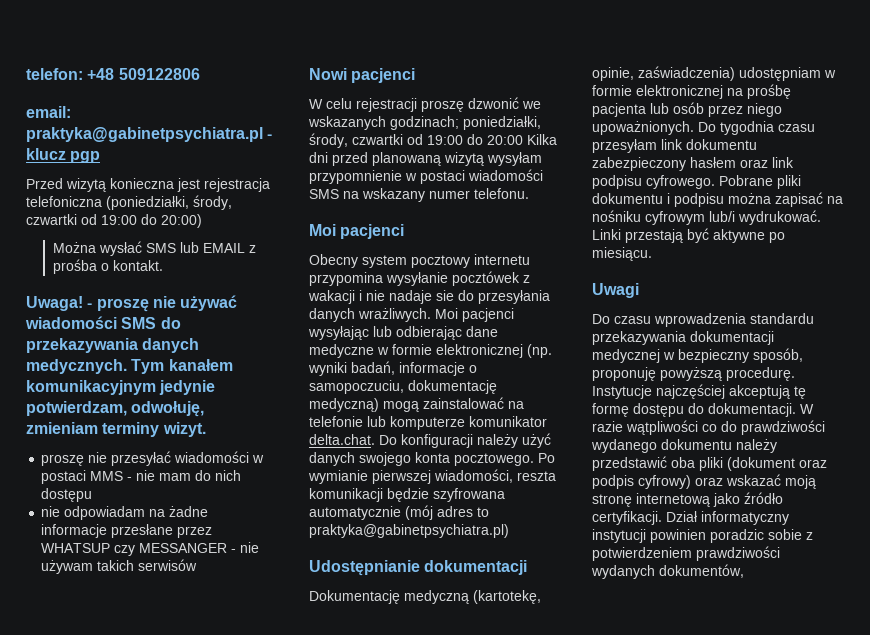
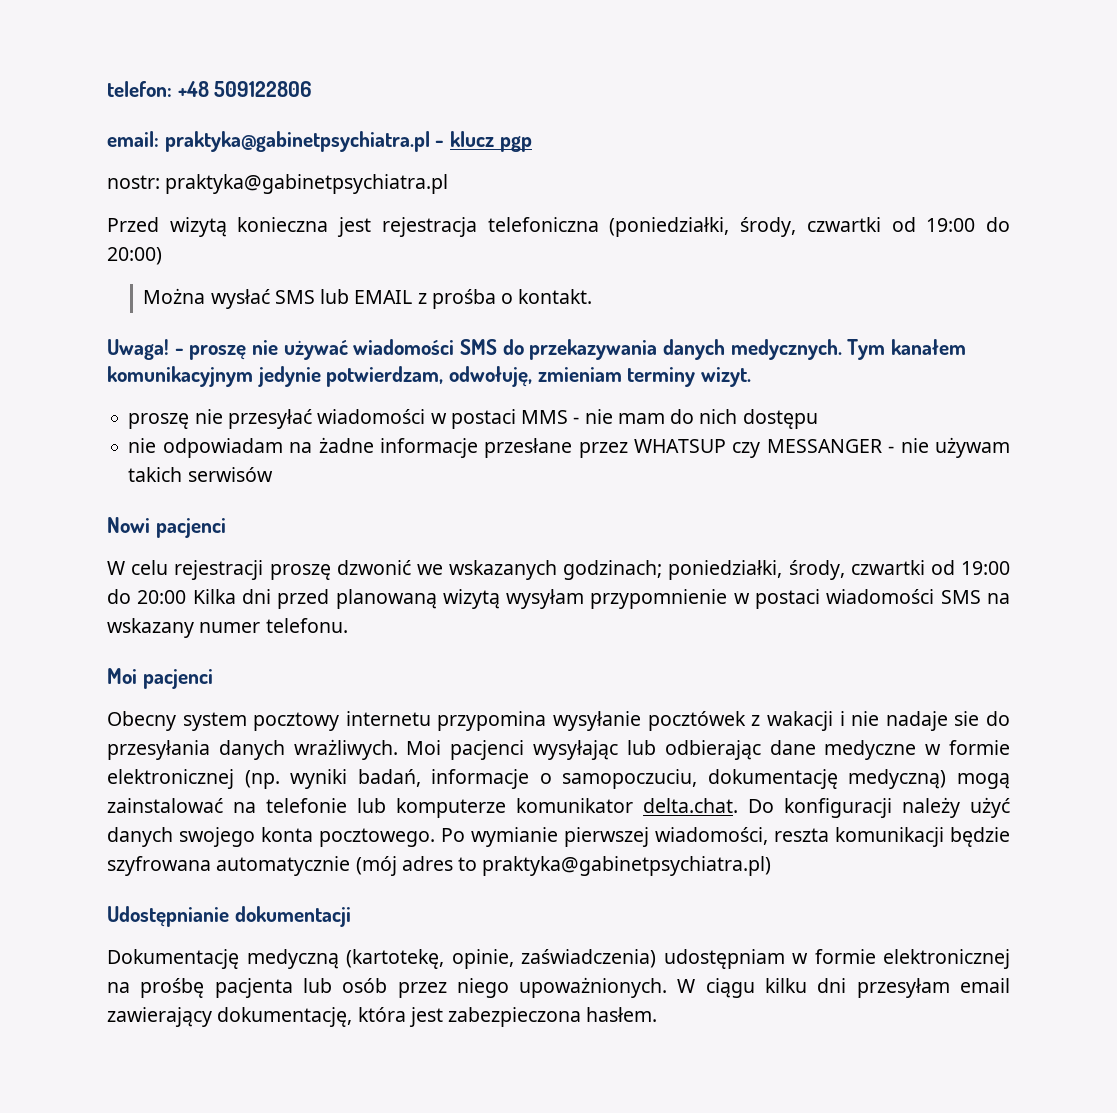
(101, 157) none -> [107,174,449,194] // nostr: praktyka@gabinetpsychiatra.pl
[698,121,815,135] [592,139,757,153] [592,157,794,171] [592,175,801,189] [592,192,843,207] [592,210,821,225] [592,228,785,243] [592,247,652,261] [592,283,639,298] [592,313,814,327] [592,331,774,345] [592,348,803,363] [592,367,795,381] [592,384,806,399] [592,403,814,417] [592,420,825,435] [591,439,777,453] [592,456,827,471] [592,474,816,489] [592,492,783,507] [592,511,789,525] [592,529,813,543] [592,546,780,561] [591,564,744,579] Do tygodnia czasu przesyłam link dokumentu zabezpieczony hasłem oraz link podpisu cyfrowego. Pobrane pliki dokumentu i podpisu można zapisać na nośniku cyfrowym lub/i wydrukować. Linki przestają być aktywne po miesiącu. // Uwagi // Do czasu wprowadzenia standardu przekazywania dokumentacji medycznej w bezpieczny sposób, proponuję powyższą procedurę. Instytucje najczęściej akceptują tę formę dostępu do dokumentacji. W razie wątpliwości co do prawdziwości wydanego dokumentu należy przedstawić oba pliki (dokument oraz podpis cyfrowy) oraz wskazać moją stronę internetową jako źródło certyfikacji. Dział informatyczny instytucji powinien poradzic sobie z potwierdzeniem prawdziwości wydanych dokumentów, -> [677,978,1010,998] [107,1007,658,1027] W ciągu kilku dni przesyłam email zawierający dokumentację, która jest zabezpieczona hasłem.

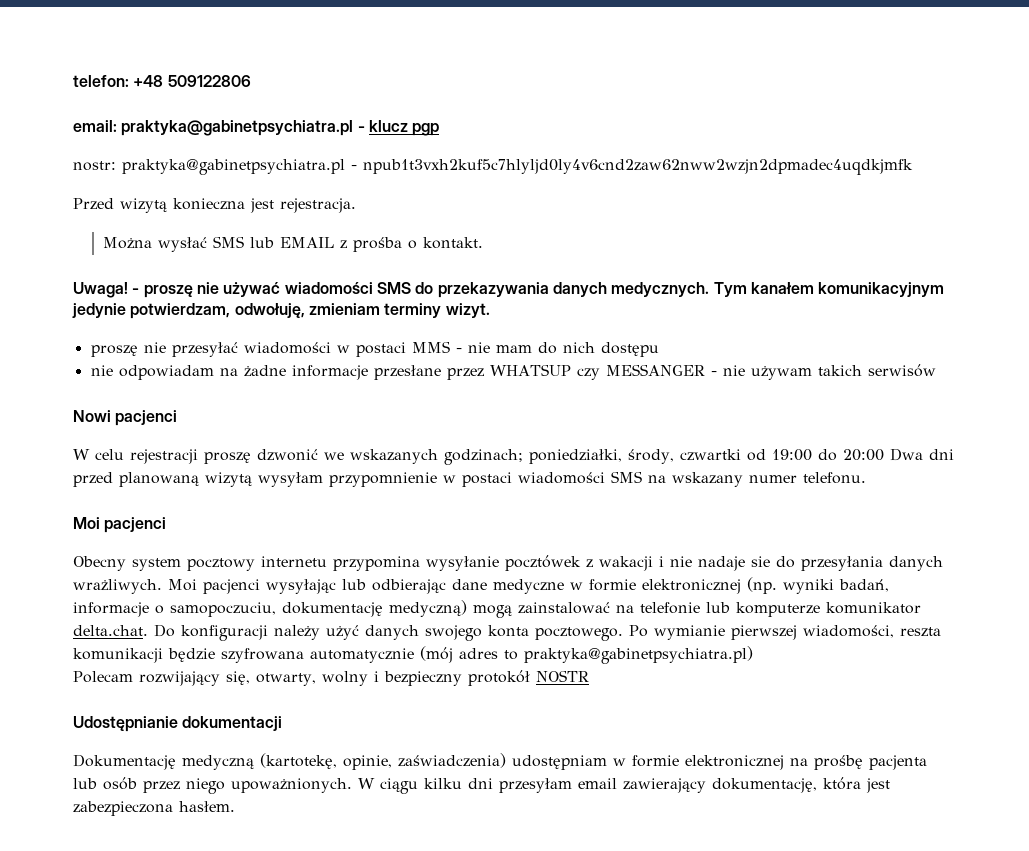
(449, 184) none -> [351,159,913,175] - npub1t3vxh2kuf5c7hlyljd0ly4v6cnd2zaw62nww2wzjn2dpmadec4uqdkjmfk
[381,217,1011,237] [107,247,162,265] rejestracja telefoniczna (poniedziałki, środy, czwartki od 19:00 do 20:00) -> [280,198,356,213] rejestracja.
[192,589,236,604] Kilka -> [889,448,923,461] Dwa
(772, 866) none -> [73,670,589,686] // Polecam rozwijający się, otwarty, wolny i bezpieczny protokół NOSTR

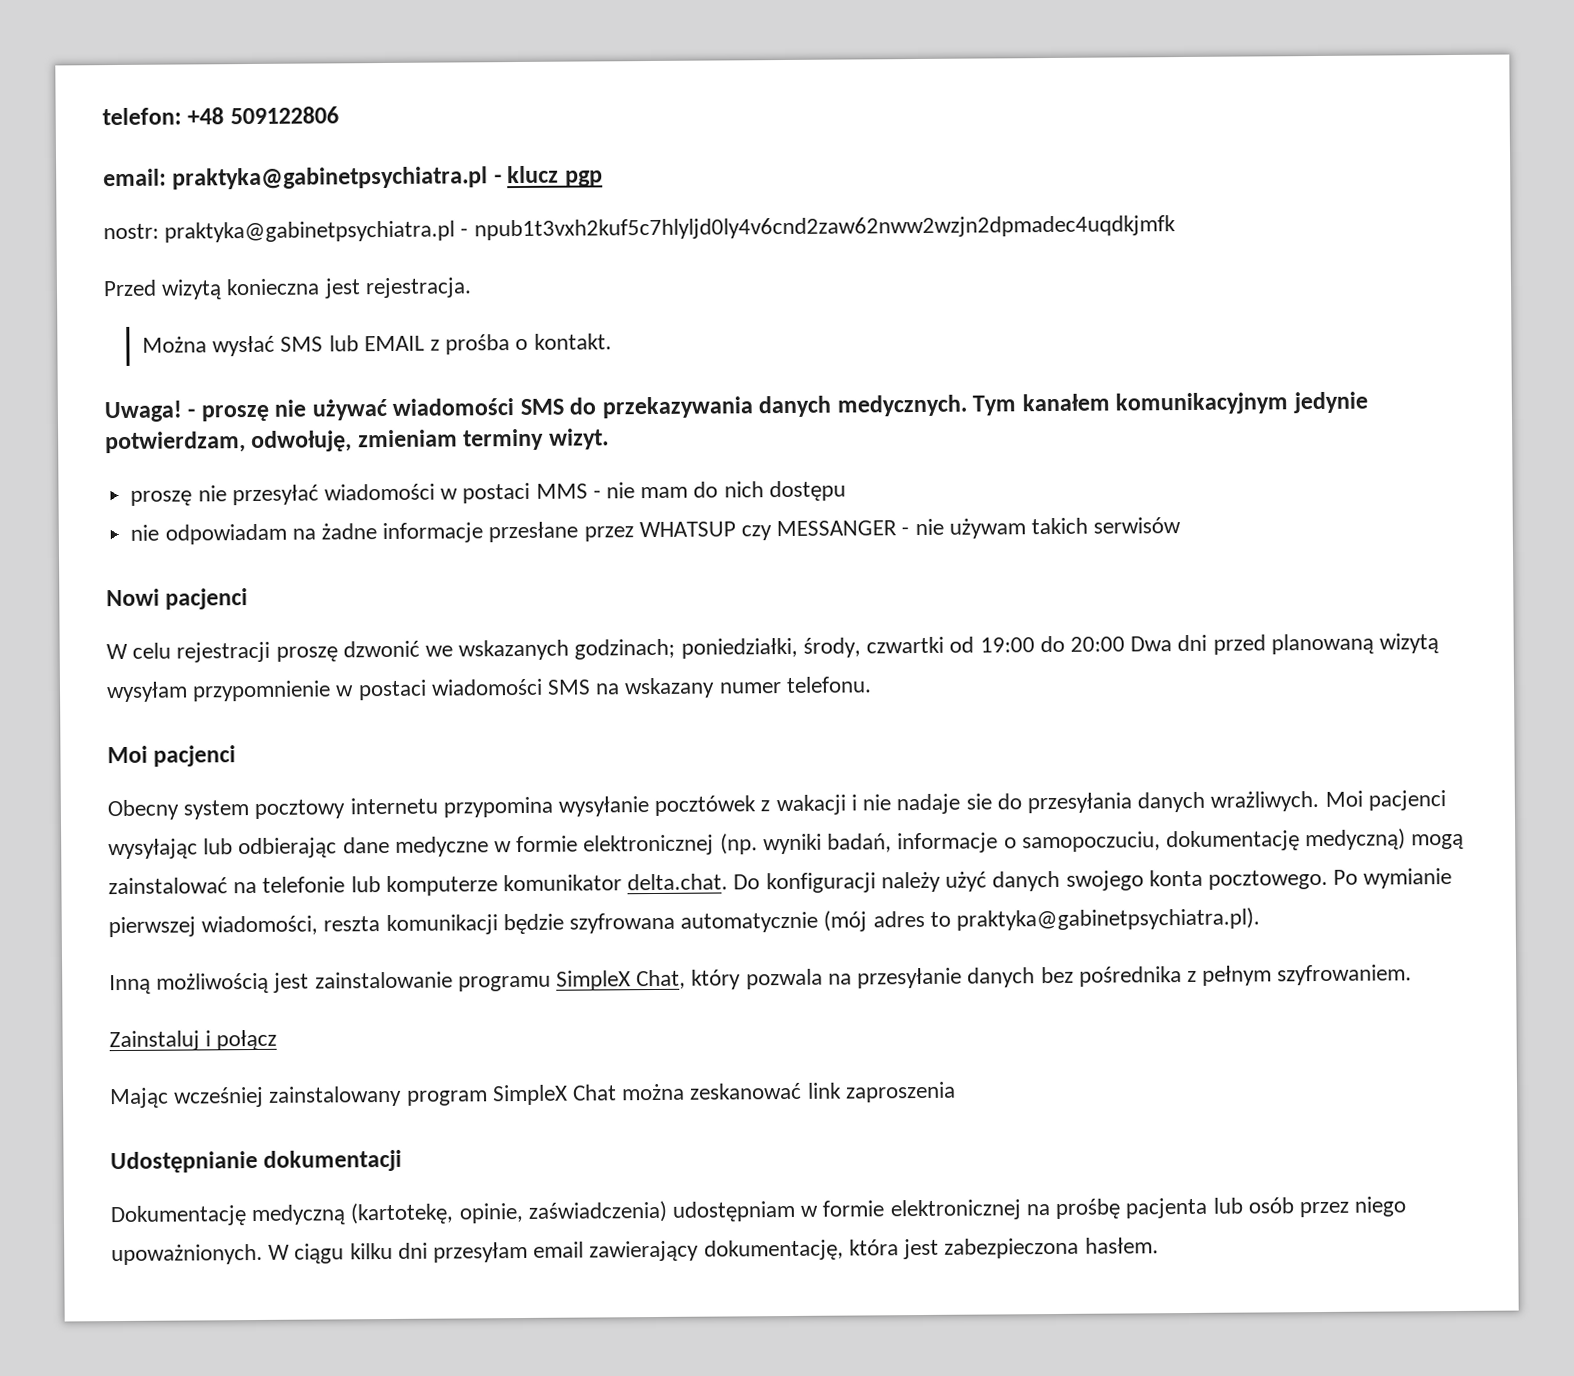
[524,646,753,664] [73,670,589,686] praktyka@gabinetpsychiatra.pl) // Polecam rozwijający się, otwarty, wolny i bezpieczny protokół NOSTR -> [956,907,1261,931] [109,964,1413,995] [109,1029,278,1052] [109,1081,956,1109] praktyka@gabinetpsychiatra.pl). // Inną możliwością jest zainstalowanie programu SimpleX Chat, który pozwala na przesyłanie danych bez pośrednika z pełnym szyfrowaniem. // Zainstaluj i połącz // Mając wcześniej zainstalowany program SimpleX Chat można zeskanować link zaproszenia

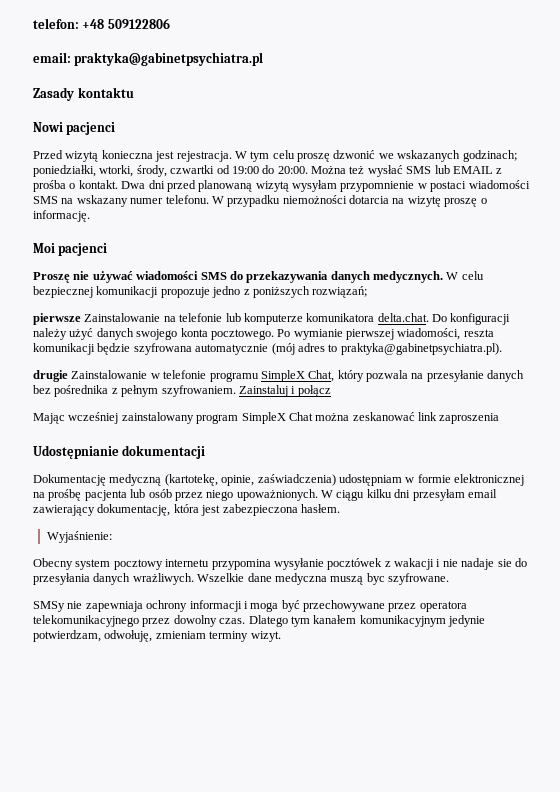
[493,165,603,187] [103,215,1176,243] - klucz pgp // nostr: praktyka@gabinetpsychiatra.pl - npub1t3vxh2kuf5c7hlyljd0ly4v6cnd2zaw62nww2wzjn2dpmadec4uqdkjmfk -> [33,87,134,101] [33,122,116,135] // Zasady kontaktu // Nowi pacjenci
[142,336,208,353] // Można -> [234,150,517,162] [33,165,365,177] W tym celu proszę dzwonić we wskazanych godzinach; poniedziałki, wtorki, środy, czwartki od 19:00 do 20:00. Można też
[104,391,1368,423] [105,428,609,454] [130,480,846,506] [130,517,1182,545] [106,588,249,610] [106,635,1125,663] // Uwaga! - proszę nie używać wiadomości SMS do przekazywania danych medycznych. Tym kanałem komunikacyjnym jedynie potwierdzam, odwołuję, zmieniam terminy wizyt. // proszę nie przesyłać wiadomości w postaci MMS - nie mam do nich dostępu // nie odpowiadam na żadne informacje przesłane przez WHATSUP czy MESSANGER - nie używam takich serwisów // Nowi pacjenci // W celu rejestracji proszę dzwonić we wskazanych godzinach; poniedziałki, środy, czwartki od 19:00 do 20:00 -> (118, 184) none
[107,745,237,767] [107,790,1446,821] [108,828,1465,860] [108,877,228,895] // Moi pacjenci // Obecny system pocztowy internetu przypomina wysyłanie pocztówek z wakacji i nie nadaje sie do przesyłania danych wrażliwych. Moi pacjenci wysyłając lub odbierając dane medyczne w formie elektronicznej (np. wyniki badań, informacje o samopoczuciu, dokumentację medyczną) mogą zainstalować -> [211,195,487,207] [33,210,90,222] [33,243,108,256] [33,271,484,283] [33,286,368,298] [33,313,161,325] W przypadku niemożności dotarcia na wizytę proszę o informację. // Moi pacjenci // Proszę nie używać wiadomości SMS do przekazywania danych medycznych. W celu bezpiecznej komunikacji propozuje jedno z poniższych rozwiązań; // pierwsze Zainstalowanie
[503,874,623,892] komunikator -> [306,313,375,322] komunikatora
[109,971,453,995] Inną możliwością jest zainstalowanie -> [33,370,207,382] drugie Zainstalowanie w telefonie
(1413, 975) // -> (236, 391) none
(1159, 1245) none -> [47,531,113,543] [33,558,527,570] [33,573,449,585] [33,600,467,612] [33,615,485,627] [33,630,281,642] // Wyjaśnienie: // Obecny system pocztowy internetu przypomina wysyłanie pocztówek z wakacji i nie nadaje sie do przesyłania danych wrażliwych. Wszelkie dane medyczna muszą byc szyfrowane. // SMSy nie zapewniaja ochrony informacji i moga być przechowywane przez operatora telekomunikacyjnego przez dowolny czas. Dlatego tym kanałem komunikacyjnym jedynie potwierdzam, odwołuję, zmieniam terminy wizyt.

